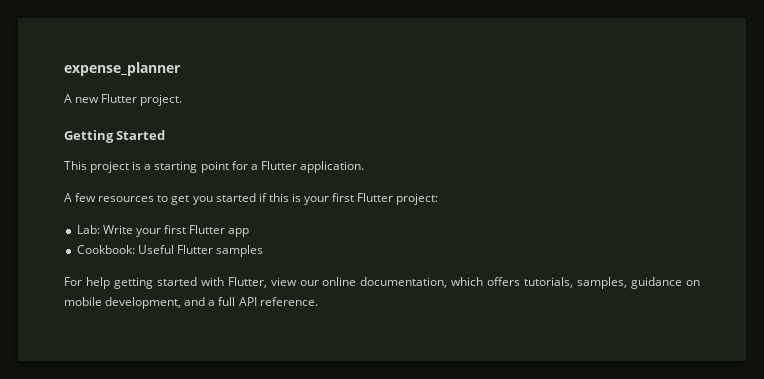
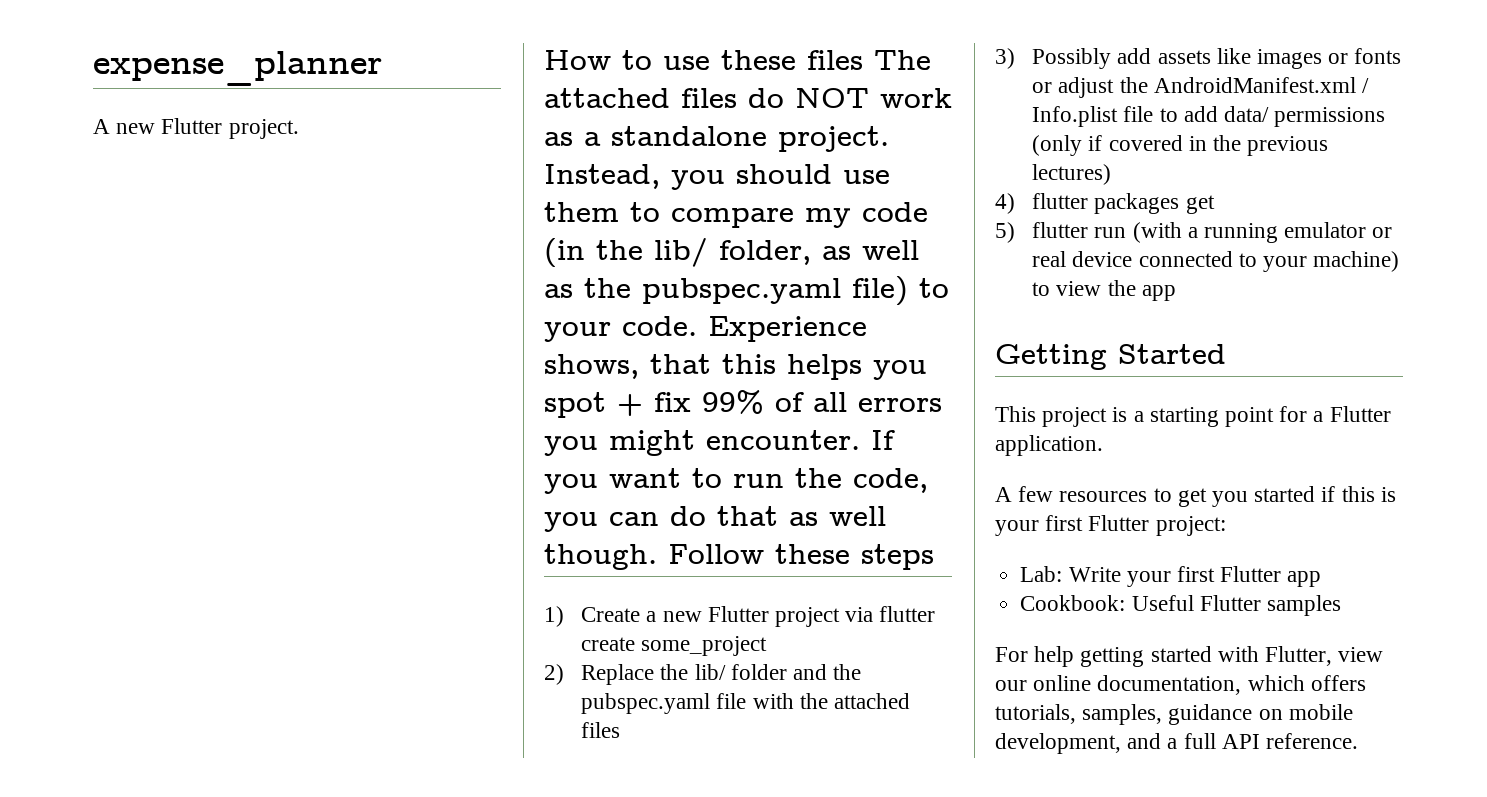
(183, 100) none -> [544,50,931,70] [544,88,952,108] [544,126,889,152] [544,164,890,190] [544,202,928,228] [544,238,919,267] [544,276,949,306] [544,316,867,342] [544,354,927,380] [544,390,942,418] [544,430,895,456] [544,468,928,494] [544,506,886,532] [544,544,934,570] [544,606,936,627] [581,636,768,656] [544,664,862,685] [581,693,910,714] [581,722,621,738] [995,48,1402,69] [1032,77,1369,98] [1032,106,1386,127] [1032,135,1329,156] [1032,164,1112,185] [995,193,1215,214] [995,222,1393,243] [1032,251,1400,272] [1032,280,1176,301] // How to use these files The attached files do NOT work as a standalone project. Instead, you should use them to compare my code (in the lib/ folder, as well as the pubspec.yaml file) to your code. Experience shows, that this helps you spot + fix 99% of all errors you might encounter. If you want to run the code, you can do that as well though. Follow these steps // 1) Create a new Flutter project via flutter create some_project // 2) Replace the lib/ folder and the pubspec.yaml file with the attached files // 3) Possibly add assets like images or fonts or adjust the AndroidManifest.xml / Info.plist file to add data/ permissions (only if covered in the previous lectures) // 4) flutter packages get // 5) flutter run (with a running emulator or real device connected to your machine) to view the app

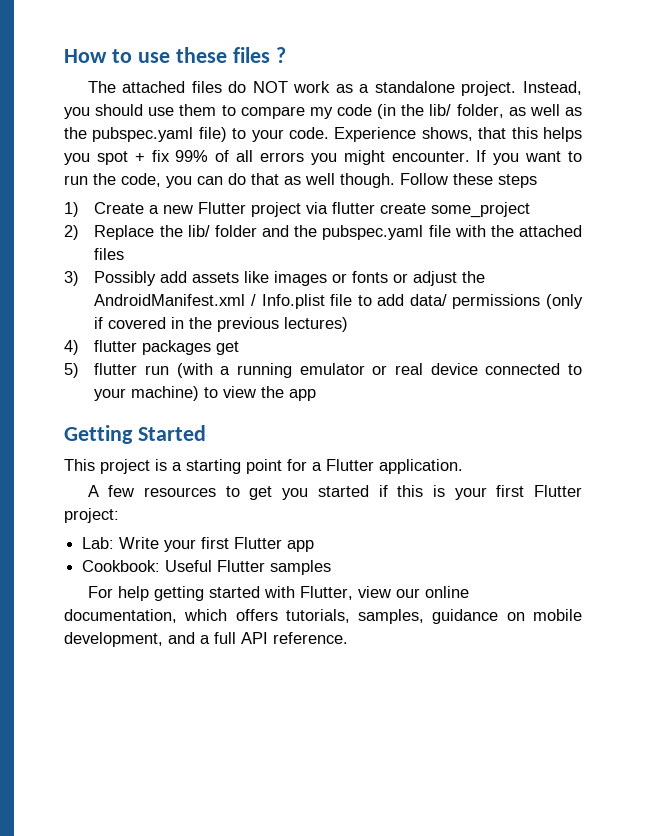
[93,51,382,86] [93,118,299,139] expense_planner // A new Flutter project. // -> (64, 56) none
(863, 60) none -> [275,47,286,63] ? //

